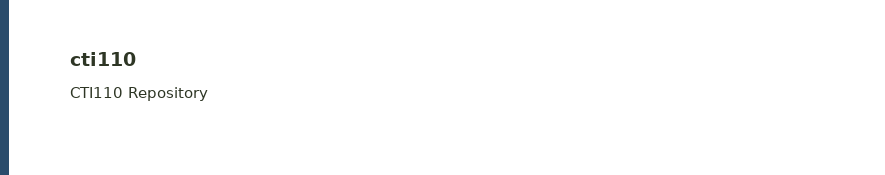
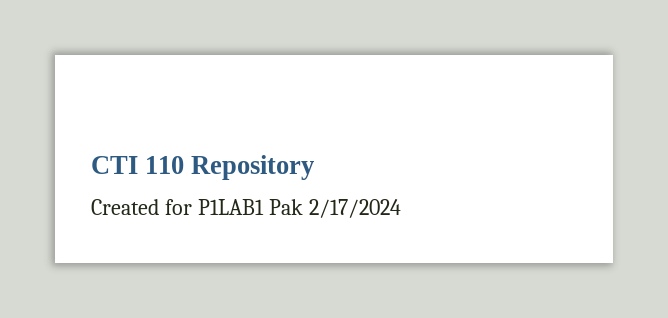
[70,52,136,66] [70,87,208,101] cti110 // CTI110 Repository -> [91,155,315,180] [91,199,401,218] CTI 110 Repository // Created for P1LAB1 Pak 2/17/2024

